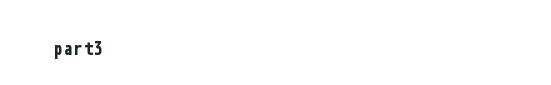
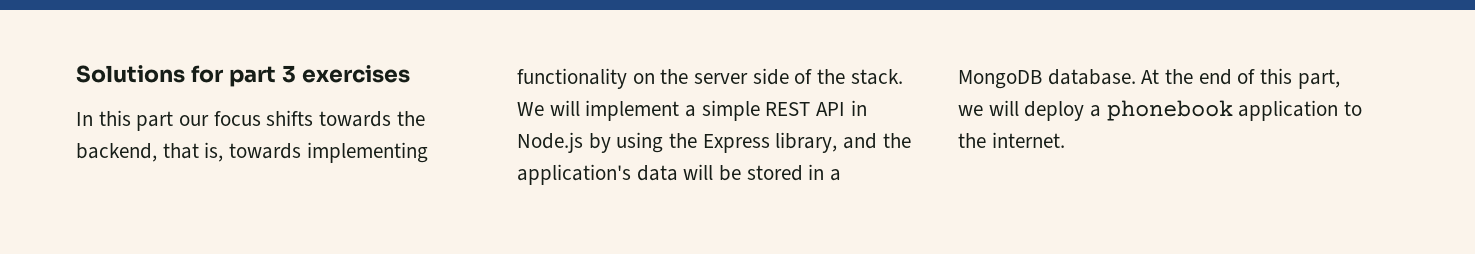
[53,41,103,59] part3 -> [76,65,410,87] [76,110,425,131] [76,142,428,163] [517,68,903,89] [517,100,867,121] [517,132,911,153] [517,164,842,185] [958,68,1340,89] [958,100,1363,121] [958,132,1065,148] Solutions for part 3 exercises // In this part our focus shifts towards the backend, that is, towards implementing functionality on the server side of the stack. We will implement a simple REST API in Node.js by using the Express library, and the application's data will be stored in a MongoDB database. At the end of this part, we will deploy a phonebook application to the internet.

